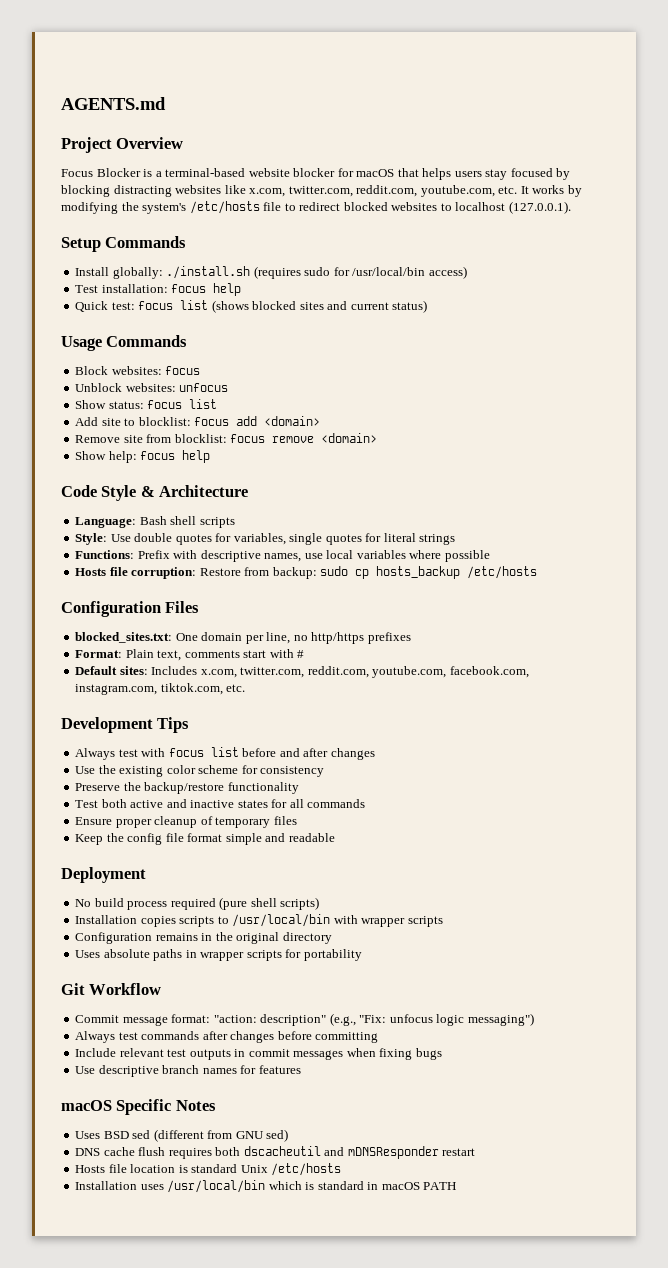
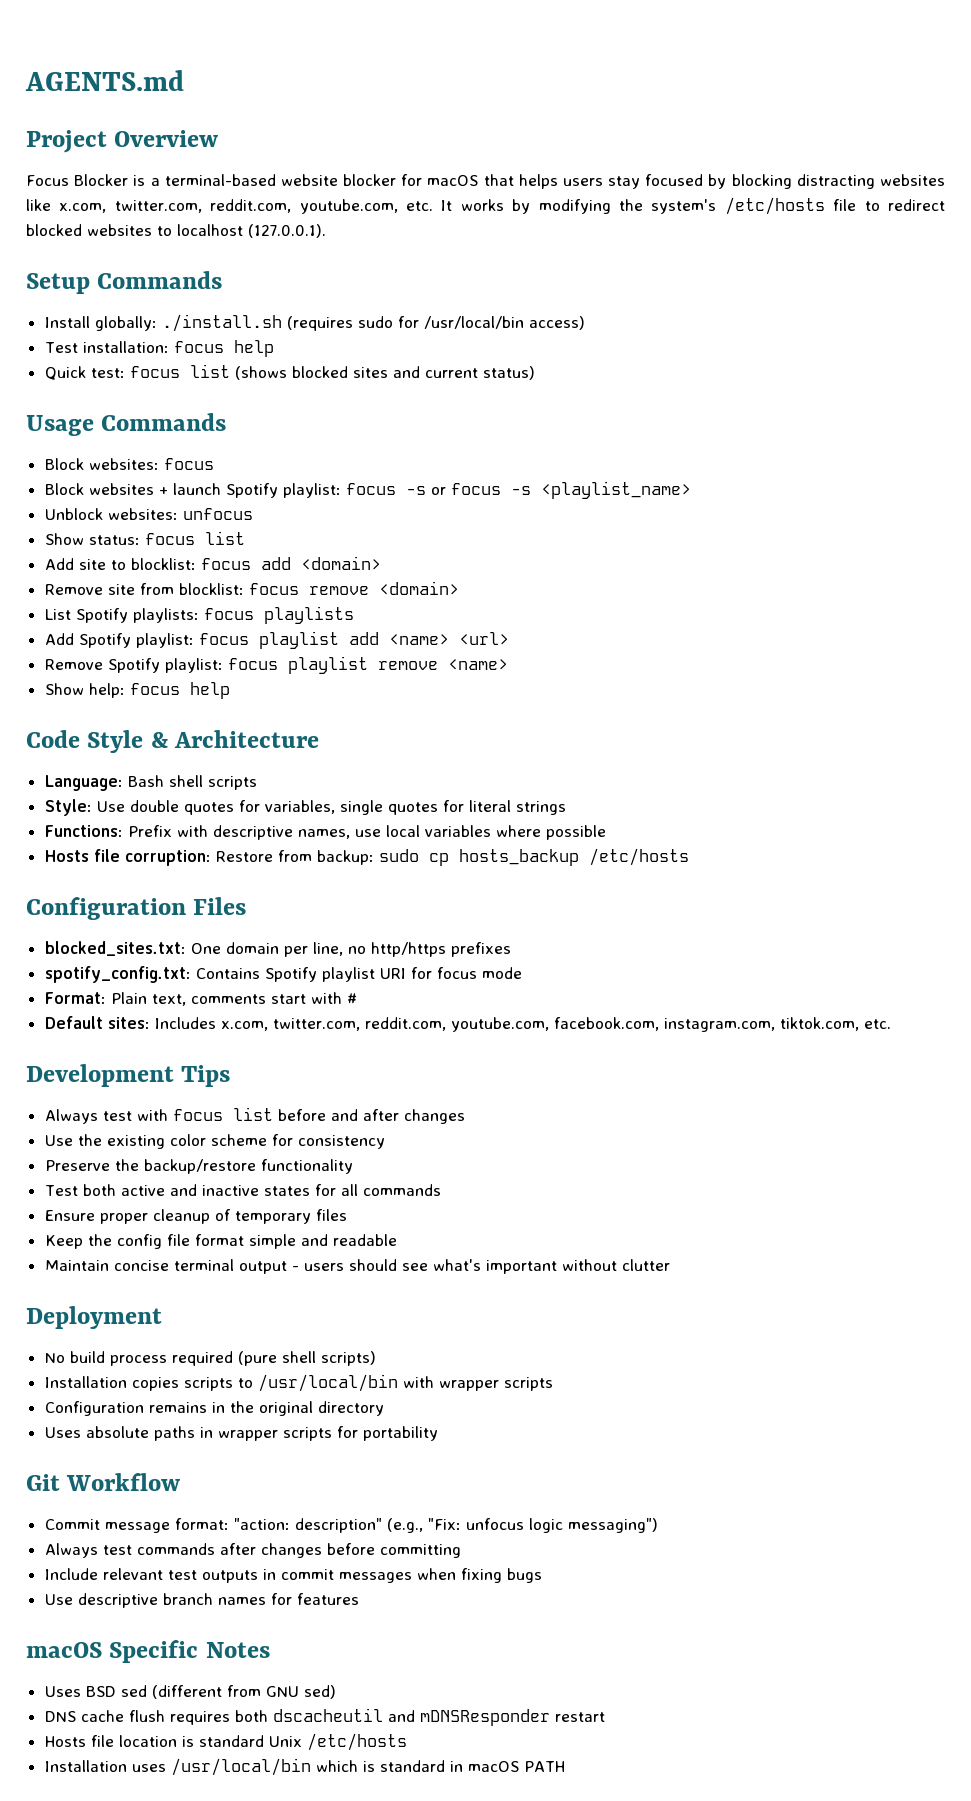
(201, 370) none -> [44,481,691,499] // Block websites + launch Spotify playlist: focus -s or focus -s <playlist_name>
(378, 438) none -> [44,606,354,624] [44,631,509,649] [44,656,508,674] // List Spotify playlists: focus playlists // Add Spotify playlist: focus playlist add <name> <url> // Remove Spotify playlist: focus playlist remove <name>
(411, 638) none -> [44,966,522,983] // spotify_config.txt: Contains Spotify playlist URI for focus mode
(335, 837) none -> [44,1259,670,1274] // Maintain concise terminal output - users should see what's important without clutter

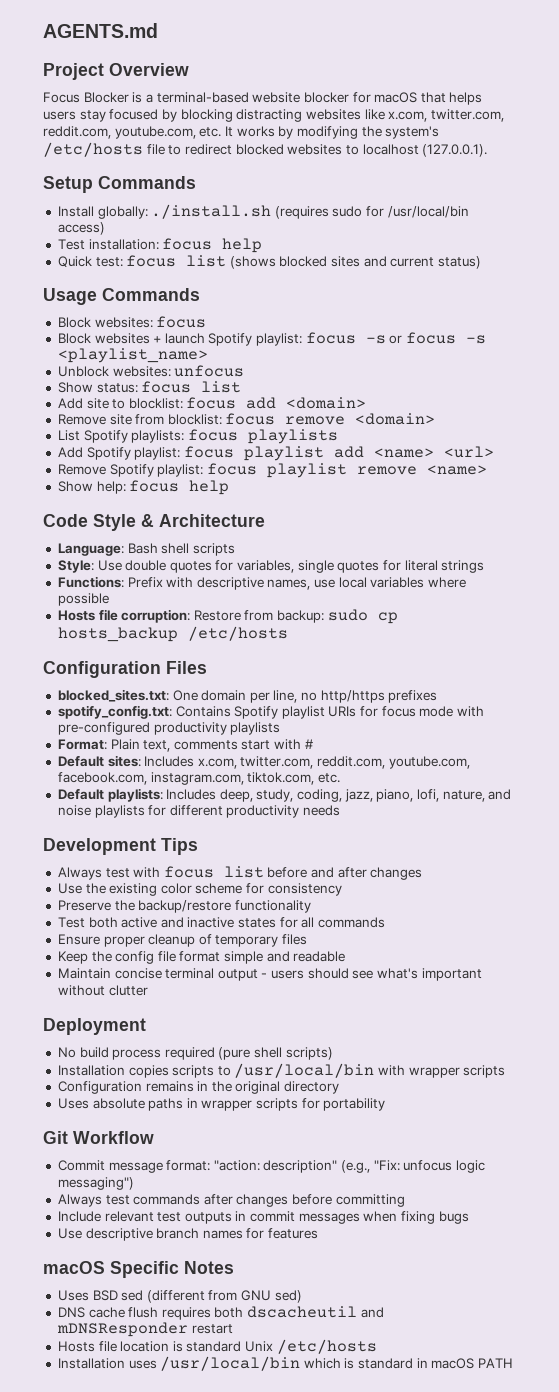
[379,968,406,979] URI -> [328,706,357,717] URIs
(522, 973) none -> [457,706,485,717] [57,722,281,735] with pre-configured productivity playlists
(891, 1024) none -> [57,788,512,802] [57,805,341,818] // Default playlists: Includes deep, study, coding, jazz, piano, lofi, nature, and noise playlists for different productivity needs

